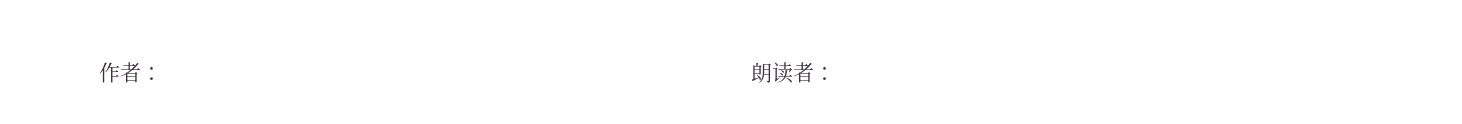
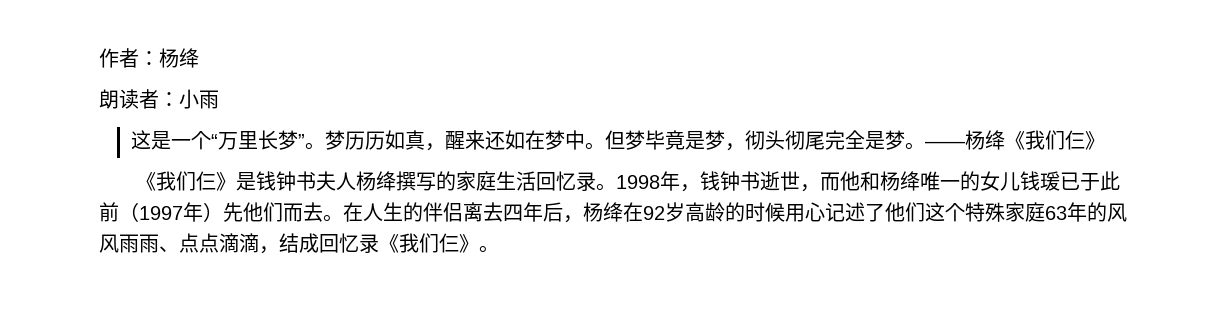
(162, 73) none -> [159,48,199,68] 杨绛
(835, 73) none -> [179,89,219,109] [130,130,1105,151] [135,171,1120,192] [99,202,1127,223] [99,233,499,254] 小雨 // 这是一个“万里长梦”。梦历历如真，醒来还如在梦中。但梦毕竟是梦，彻头彻尾完全是梦。——杨绛《我们仨》 // 《我们仨》是钱钟书夫人杨绛撰写的家庭生活回忆录。1998年，钱钟书逝世，而他和杨绛唯一的女儿钱瑗已于此前（1997年）先他们而去。在人生的伴侣离去四年后，杨绛在92岁高龄的时候用心记述了他们这个特殊家庭63年的风风雨雨、点点滴滴，结成回忆录《我们仨》。

